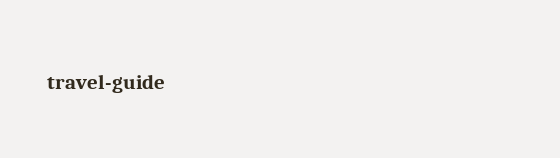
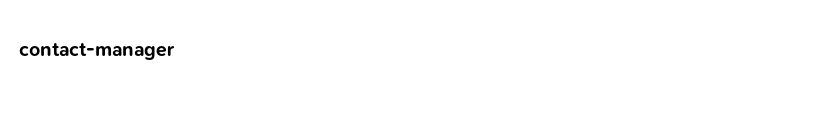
[47,74,165,93] travel-guide -> [19,43,175,60] contact-manager

